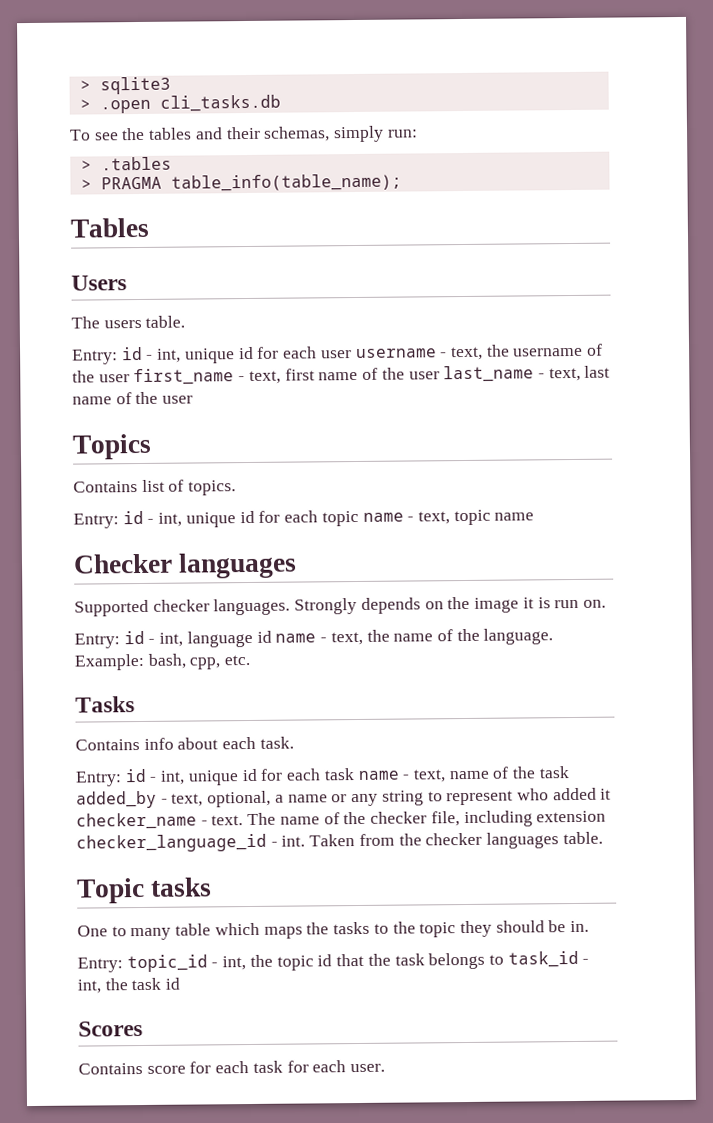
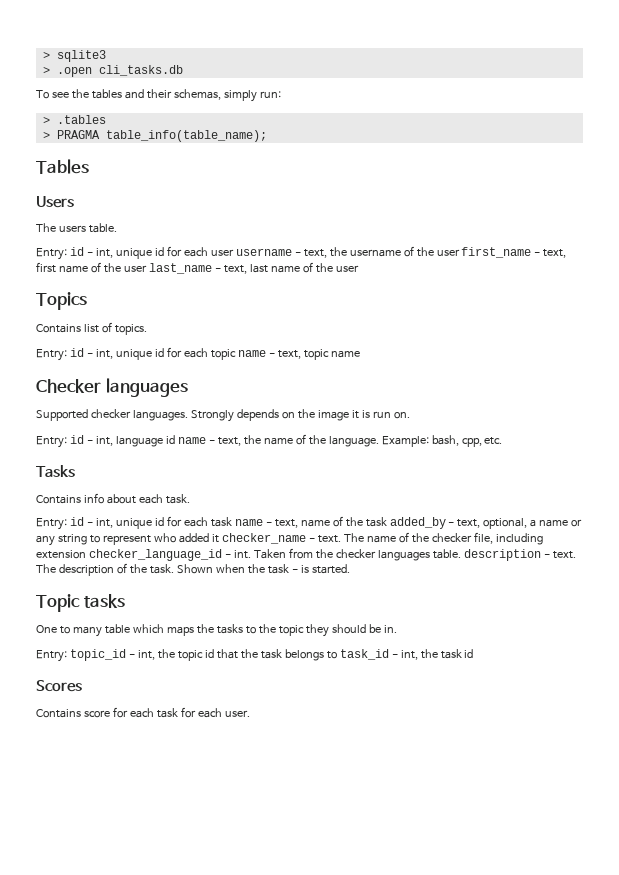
(603, 838) none -> [463,549,576,561] [36,563,350,576] description - text. The description of the task. Shown when the task - is started.

